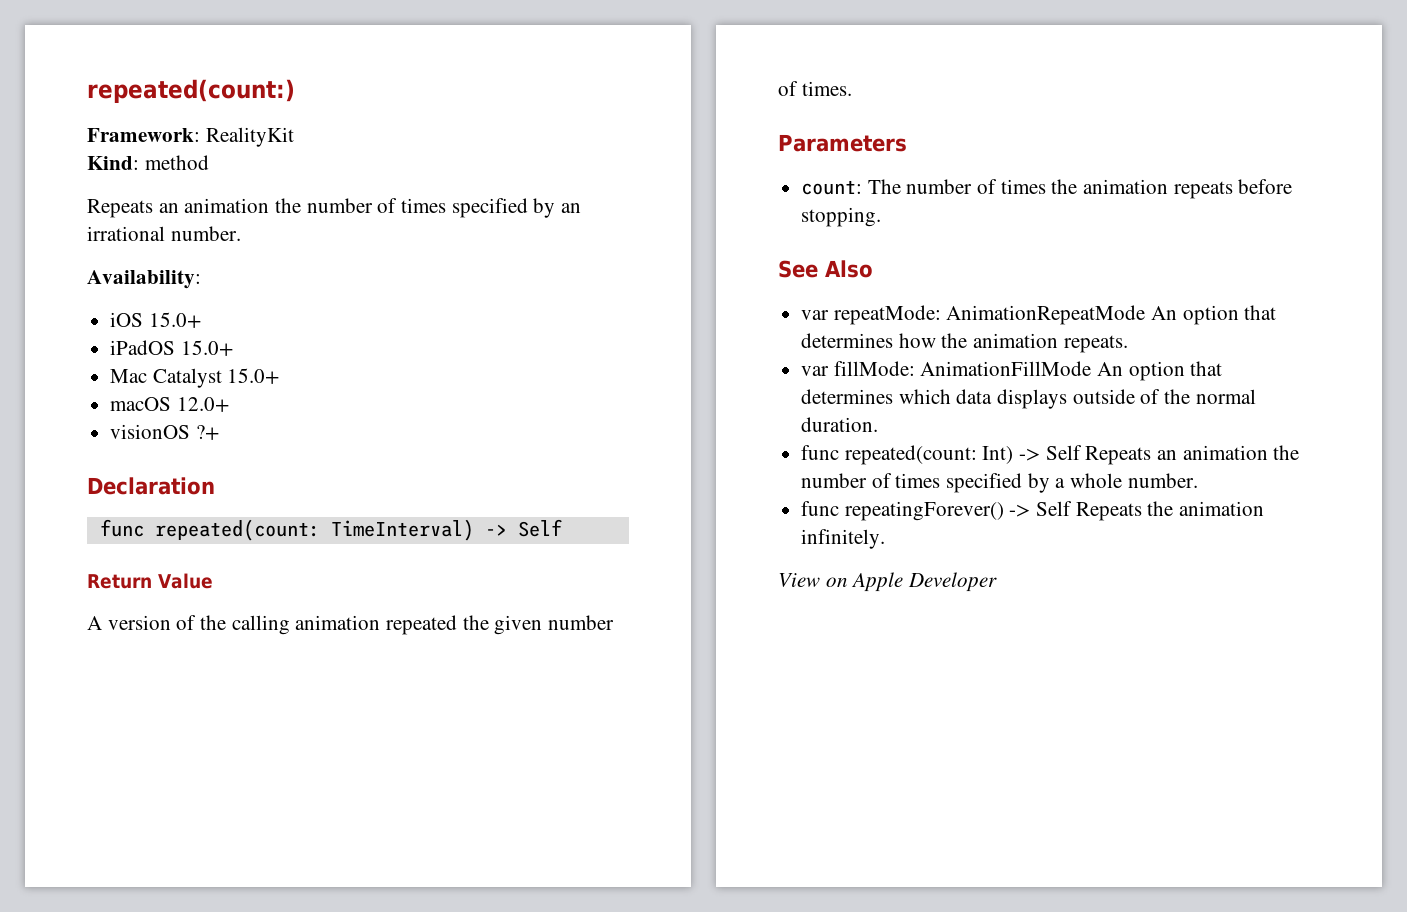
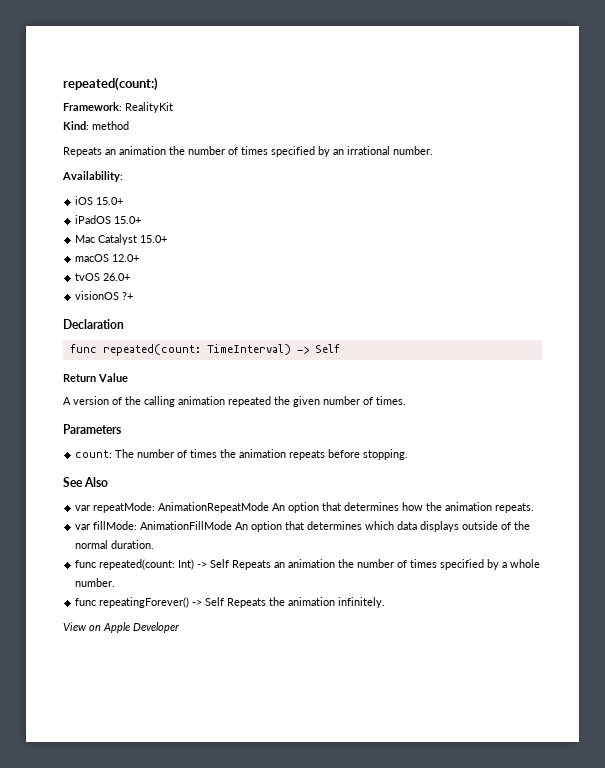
(229, 404) none -> [75,273,131,281] // tvOS 26.0+

